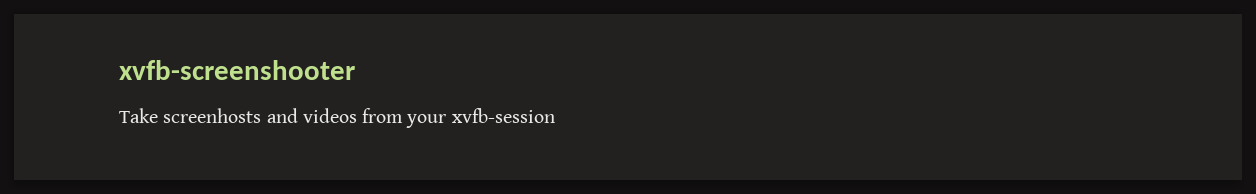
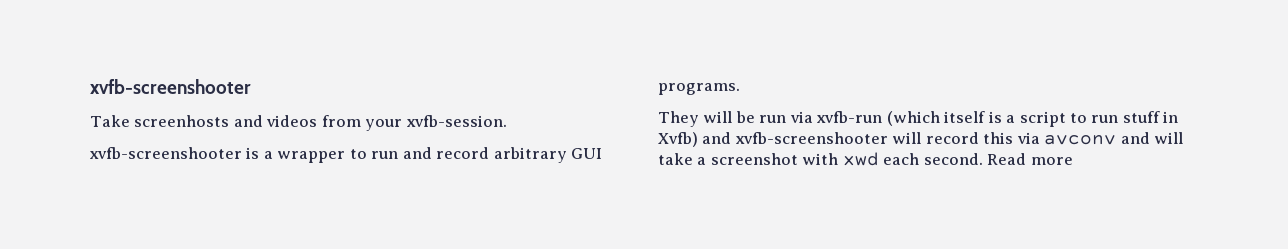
[451,108,555,123] xvfb-session -> [405,115,507,127] [89,147,603,163] [658,83,740,95] [658,111,1179,127] [658,132,1184,147] [658,152,1073,166] xvfb-session. // xvfb-screenshooter is a wrapper to run and record arbitrary GUI programs. // They will be run via xvfb-run (which itself is a script to run stuff in Xvfb) and xvfb-screenshooter will record this via avconv and will take a screenshot with xwd each second. Read more

